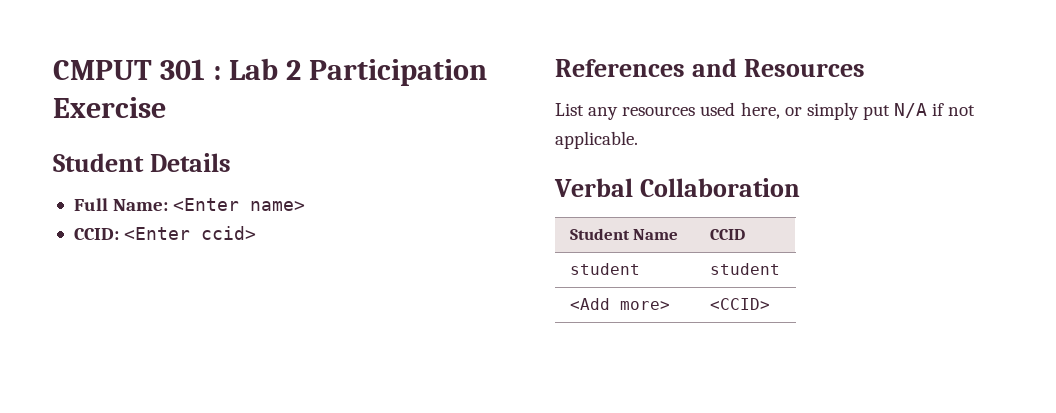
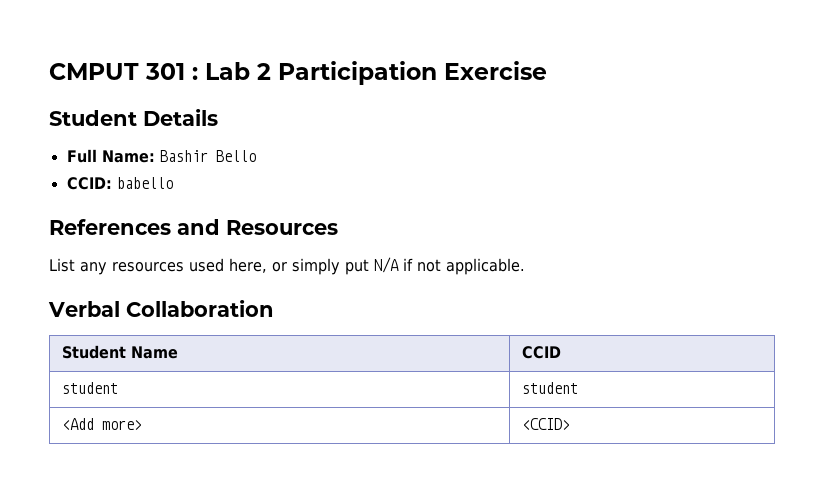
[173,198,306,211] <Enter name> -> [159,150,256,162] Bashir Bello
[124,226,257,240] <Enter ccid> -> [116,177,173,189] babello

